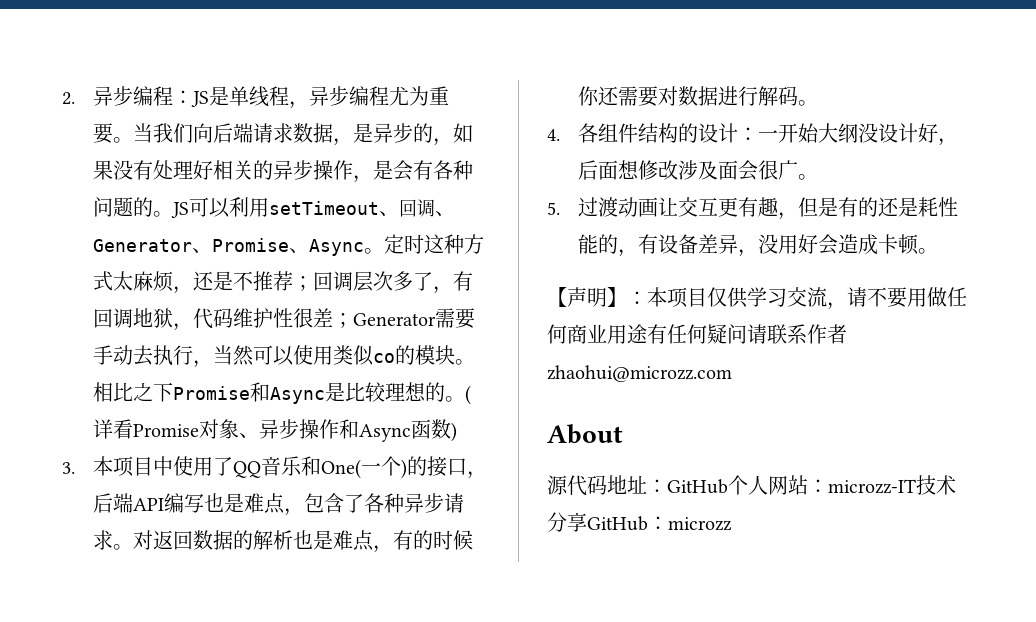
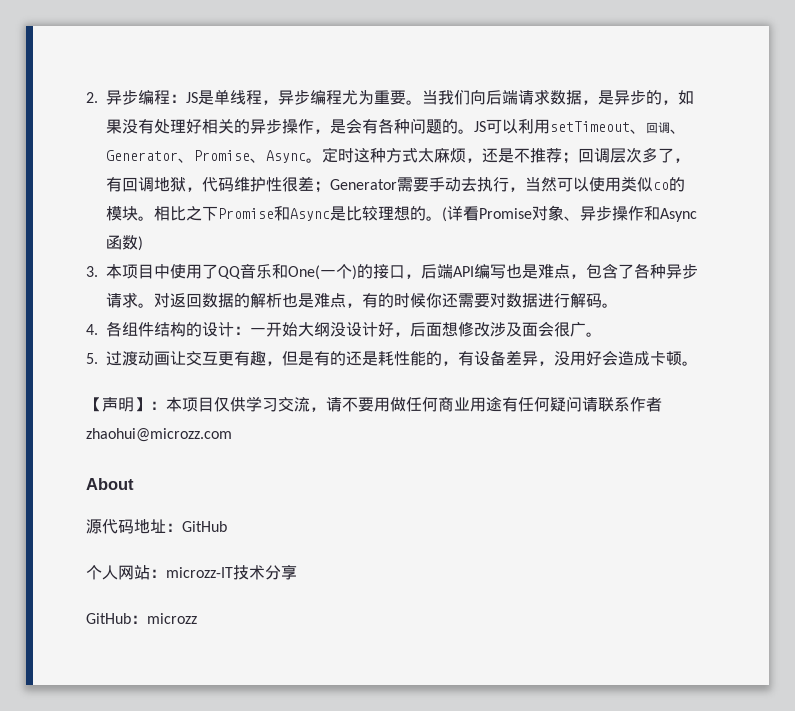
(728, 486) none -> (227, 526) //
(587, 522) none -> (297, 572) //

